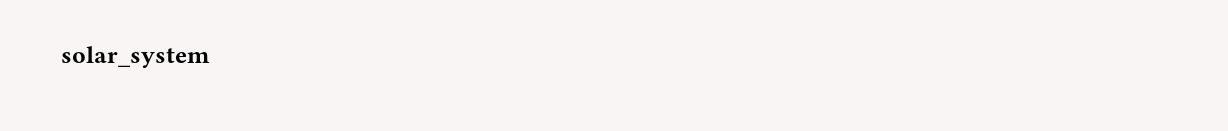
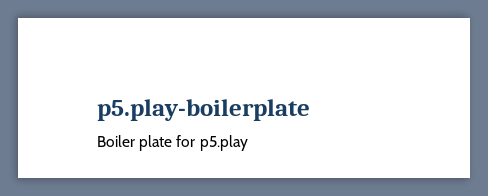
[61,46,210,68] solar_system -> [97,99,310,121] [97,135,248,151] p5.play-boilerplate // Boiler plate for p5.play

